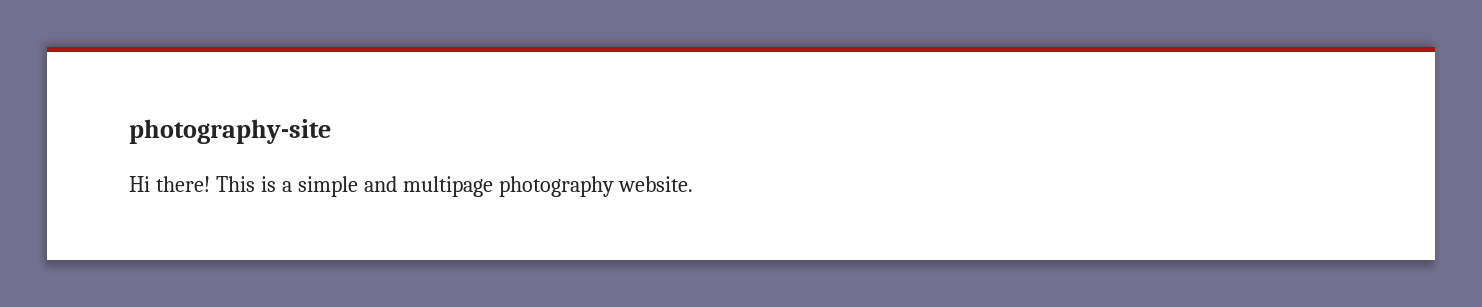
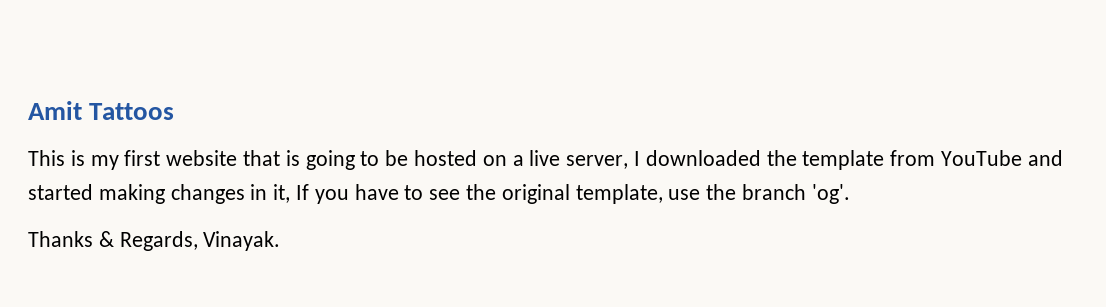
[129,119,331,144] [129,176,694,197] photography-site // Hi there! This is a simple and multipage photography website. -> [28,101,175,120] [28,150,1063,170] [28,184,850,204] [28,231,281,251] Amit Tattoos // This is my first website that is going to be hosted on a live server, I downloaded the template from YouTube and started making changes in it, If you have to see the original template, use the branch 'og'. // Thanks & Regards, Vinayak.

